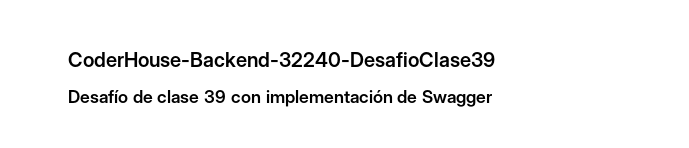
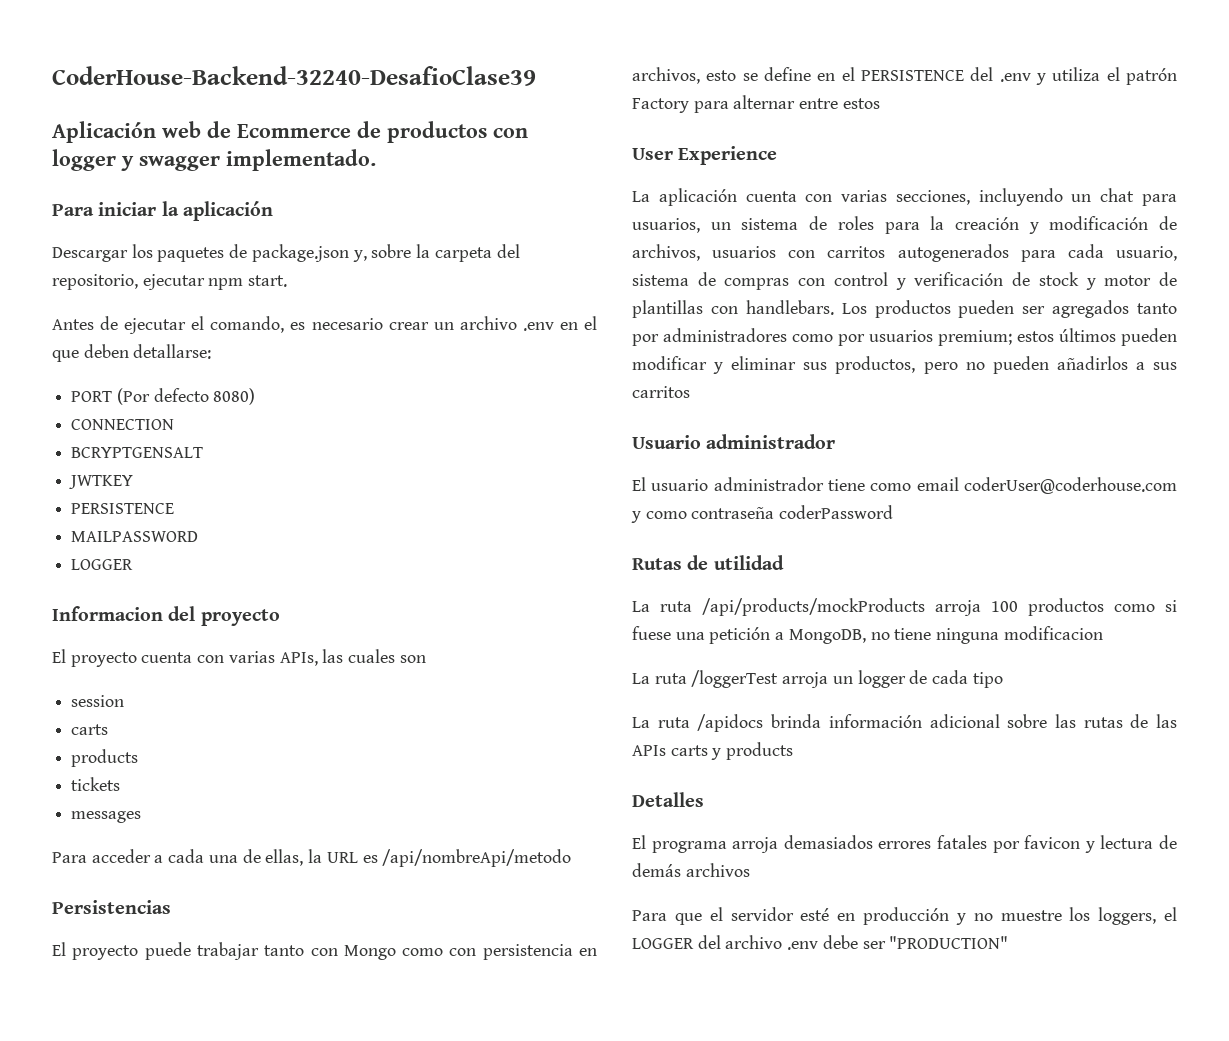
[68,90,493,107] Desafío de clase 39 con implementación de Swagger -> [52,121,528,143] [52,149,376,171] [52,201,273,221] [52,244,520,262] [52,274,288,290] [52,316,597,334] [52,344,212,362] [71,388,256,405] [71,419,175,430] [71,447,204,458] [69,475,134,489] [71,503,175,514] [71,531,199,542] [71,559,134,570] [52,606,280,626] [52,649,426,667] [71,695,125,707] [71,724,109,735] [71,749,139,767] [71,777,121,791] [71,811,142,823] [52,849,572,867] [52,900,171,914] [52,942,597,960] [632,67,1177,85] [632,95,880,113] [632,146,778,165] [632,188,1177,206] [632,216,1177,234] [632,244,1177,262] [632,272,1177,290] [632,300,1177,318] [632,328,1177,346] [632,356,1177,374] [632,386,690,398] [632,434,836,449] [632,477,1177,494] [631,505,894,523] [632,555,784,570] [632,598,1177,616] [632,626,1103,644] [632,670,1003,688] [632,714,1177,732] [632,742,794,760] [632,792,704,807] [632,835,1177,853] [632,863,750,877] [632,907,1177,925] [632,935,1009,950] Aplicación web de Ecommerce de productos con logger y swagger implementado. // Para iniciar la aplicación // Descargar los paquetes de package.json y, sobre la carpeta del repositorio, ejecutar npm start. // Antes de ejecutar el comando, es necesario crear un archivo .env en el que deben detallarse: // PORT (Por defecto 8080) // CONNECTION // BCRYPTGENSALT // JWTKEY // PERSISTENCE // MAILPASSWORD // LOGGER // Informacion del proyecto // El proyecto cuenta con varias APIs, las cuales son // session // carts // products // tickets // messages // Para acceder a cada una de ellas, la URL es /api/nombreApi/metodo // Persistencias // El proyecto puede trabajar tanto con Mongo como con persistencia en archivos, esto se define en el PERSISTENCE del .env y utiliza el patrón Factory para alternar entre estos // User Experience // La aplicación cuenta con varias secciones, incluyendo un chat para usuarios, un sistema de roles para la creación y modificación de archivos, usuarios con carritos autogenerados para cada usuario, sistema de compras con control y verificación de stock y motor de plantillas con handlebars. Los productos pueden ser agregados tanto por administradores como por usuarios premium; estos últimos pueden modificar y eliminar sus productos, pero no pueden añadirlos a sus carritos // Usuario administrador // El usuario administrador tiene como email coderUser@coderhouse.com y como contraseña coderPassword // Rutas de utilidad // La ruta /api/products/mockProducts arroja 100 productos como si fuese una petición a MongoDB, no tiene ninguna modificacion // La ruta /loggerTest arroja un logger de cada tipo // La ruta /apidocs brinda información adicional sobre las rutas de las APIs carts y products // Detalles // El programa arroja demasiados errores fatales por favicon y lectura de demás archivos // Para que el servidor esté en producción y no muestre los loggers, el LOGGER del archivo .env debe ser "PRODUCTION"

